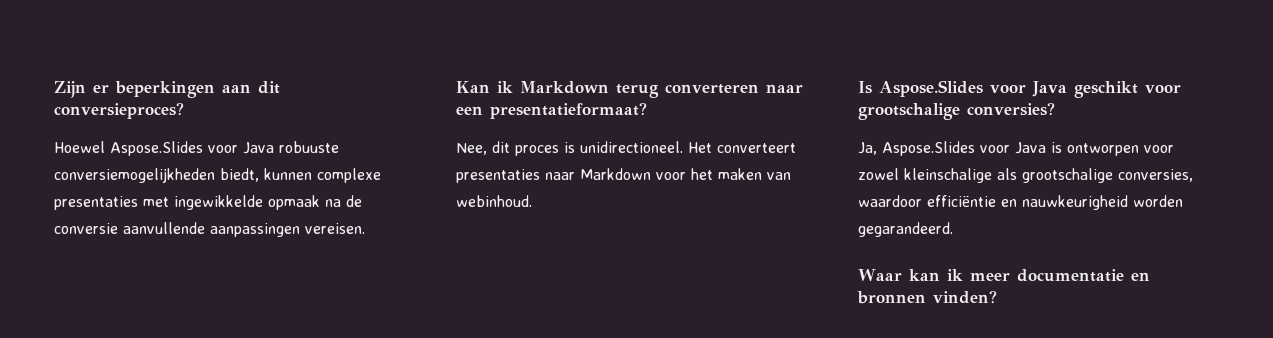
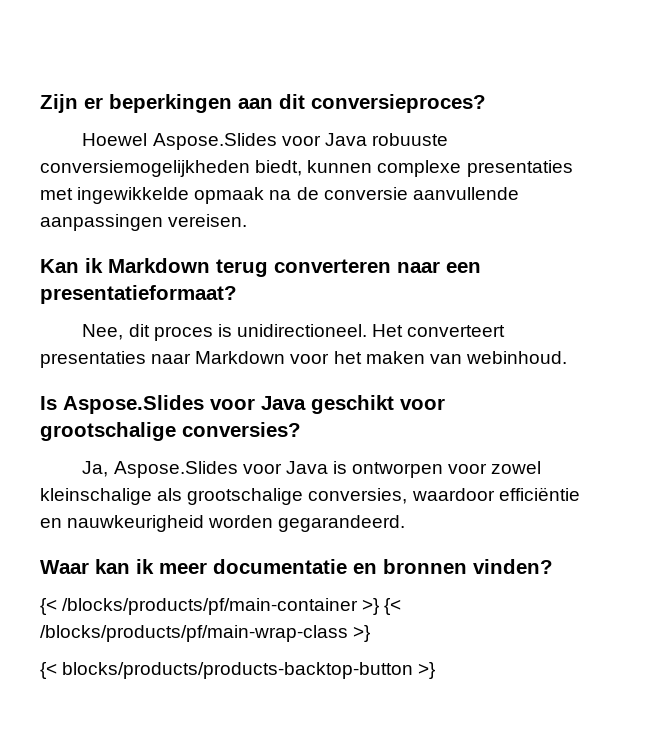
(997, 297) none -> [40,598,402,615] [40,625,371,642] [40,662,436,679] // {< /blocks/products/pf/main-container >} {< /blocks/products/pf/main-wrap-class >} // {< blocks/products/products-backtop-button >}

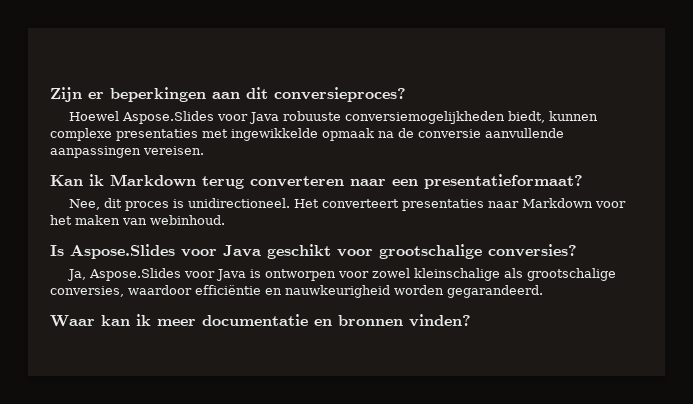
[40,598,402,615] [40,625,371,642] [40,662,436,679] // {< /blocks/products/pf/main-container >} {< /blocks/products/pf/main-wrap-class >} // {< blocks/products/products-backtop-button >} -> (471, 320) none

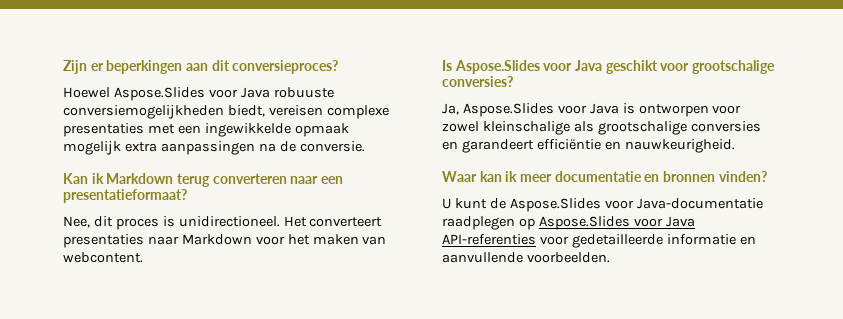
[549,111,599,121] kunnen -> [268,105,323,116] vereisen
(228, 133) none -> [177,125,201,134] een
[378,128,564,138] [50,146,204,158] na de conversie aanvullende aanpassingen vereisen. -> [63,141,365,155] mogelijk extra aanpassingen na de conversie.
[150,215,225,225] webinhoud. -> [63,252,143,263] webcontent.
[50,285,543,298] conversies, waardoor efficiëntie en nauwkeurigheid worden gegarandeerd. -> [690,121,761,132] [442,139,735,153] conversies en garandeert efficiëntie en nauwkeurigheid.
(471, 320) none -> [442,198,763,212] [442,216,695,230] [442,234,756,248] [442,252,610,263] // U kunt de Aspose.Slides voor Java-documentatie raadplegen op Aspose.Slides voor Java API-referenties voor gedetailleerde informatie en aanvullende voorbeelden.

